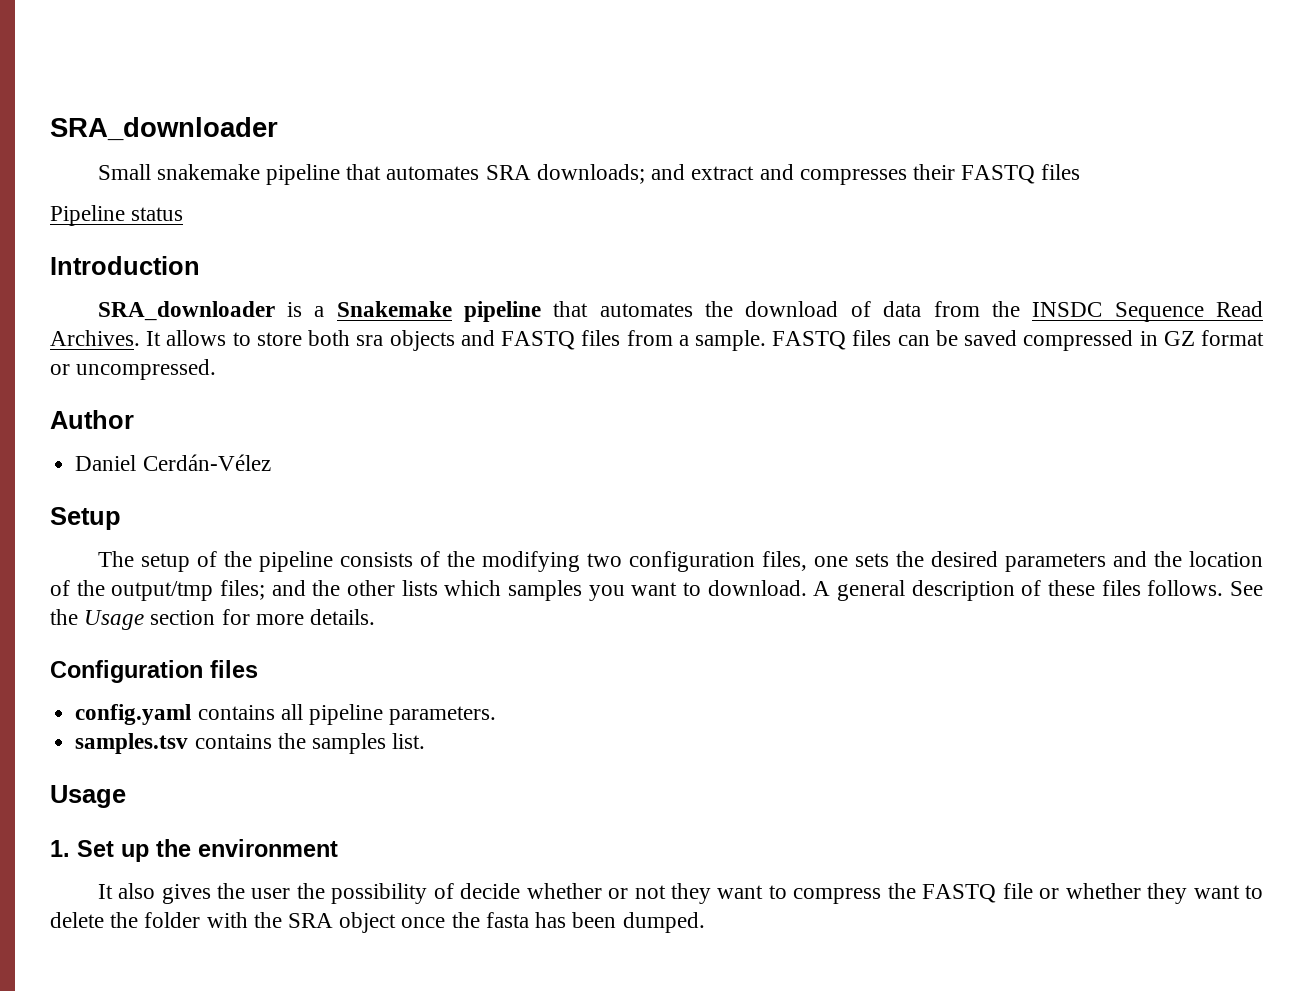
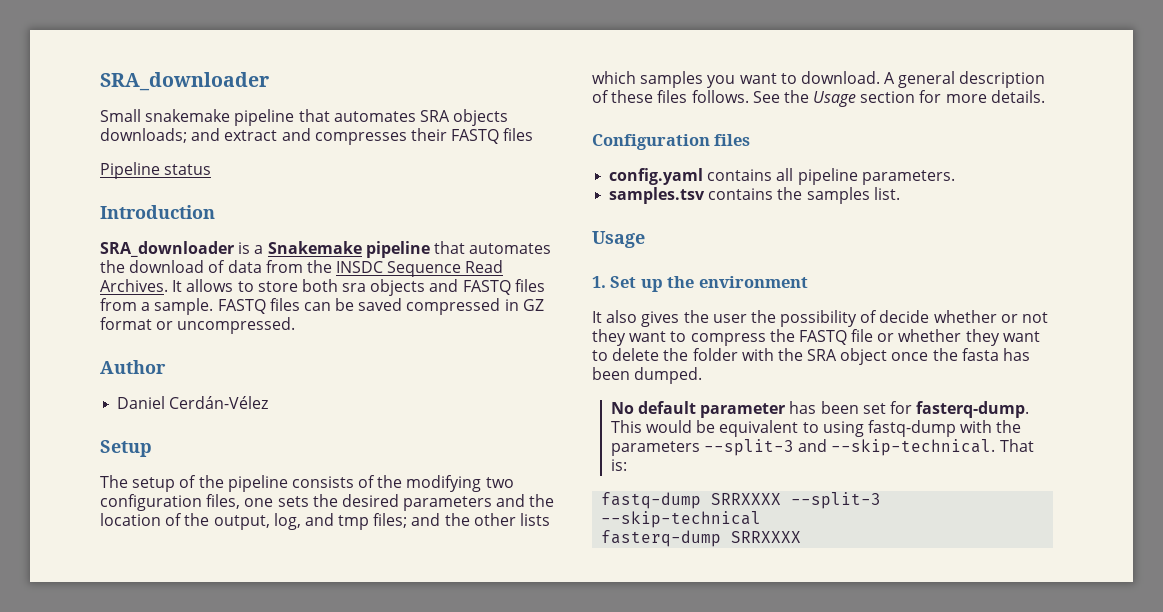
(531, 172) none -> [453,109,509,126] objects
[111,581,214,601] output/tmp -> [213,513,370,530] output, log, and tmp
(705, 922) none -> [610,401,1030,418] [610,420,1022,437] [610,439,1034,456] [610,459,627,471] [601,492,882,509] [601,511,762,528] [601,530,802,547] // No default parameter has been set for fasterq-dump. This would be equivalent to using fastq-dump with the parameters --split-3 and --skip-technical. That is: // fastq-dump SRRXXXX --split-3 --skip-technical // fasterq-dump SRRXXXX

